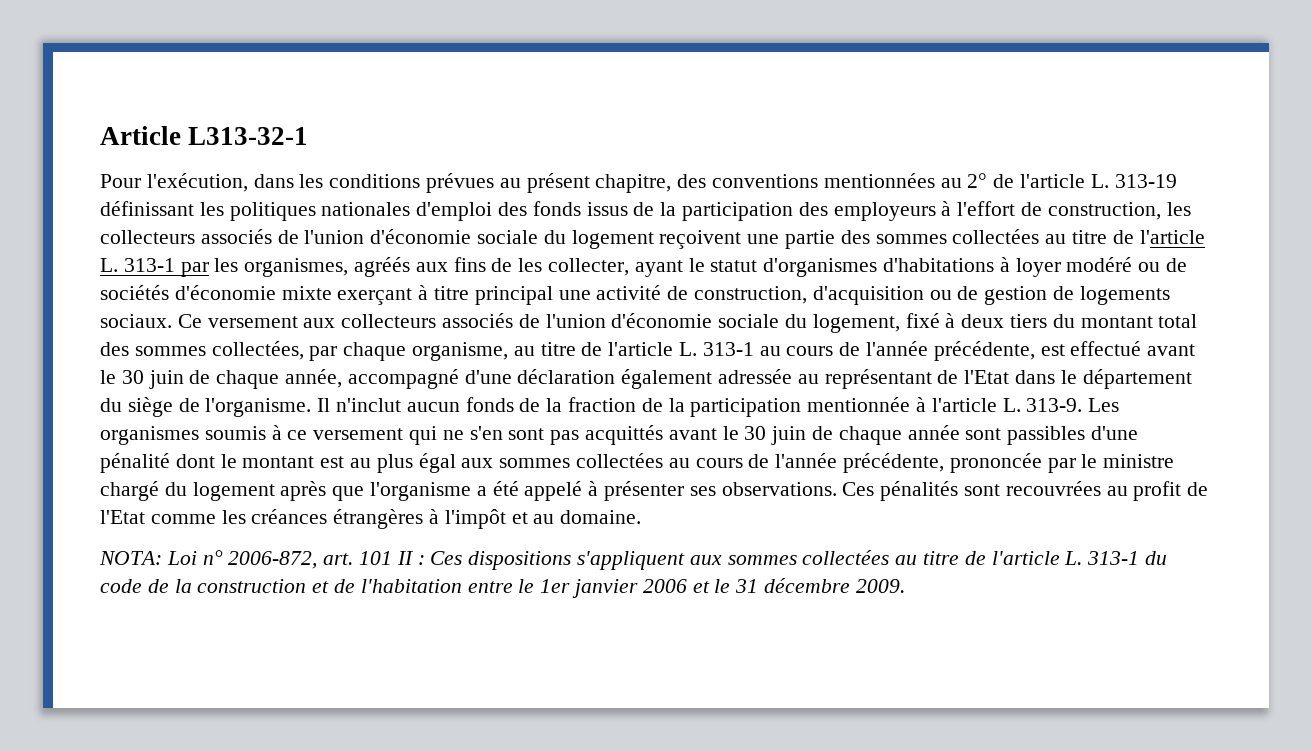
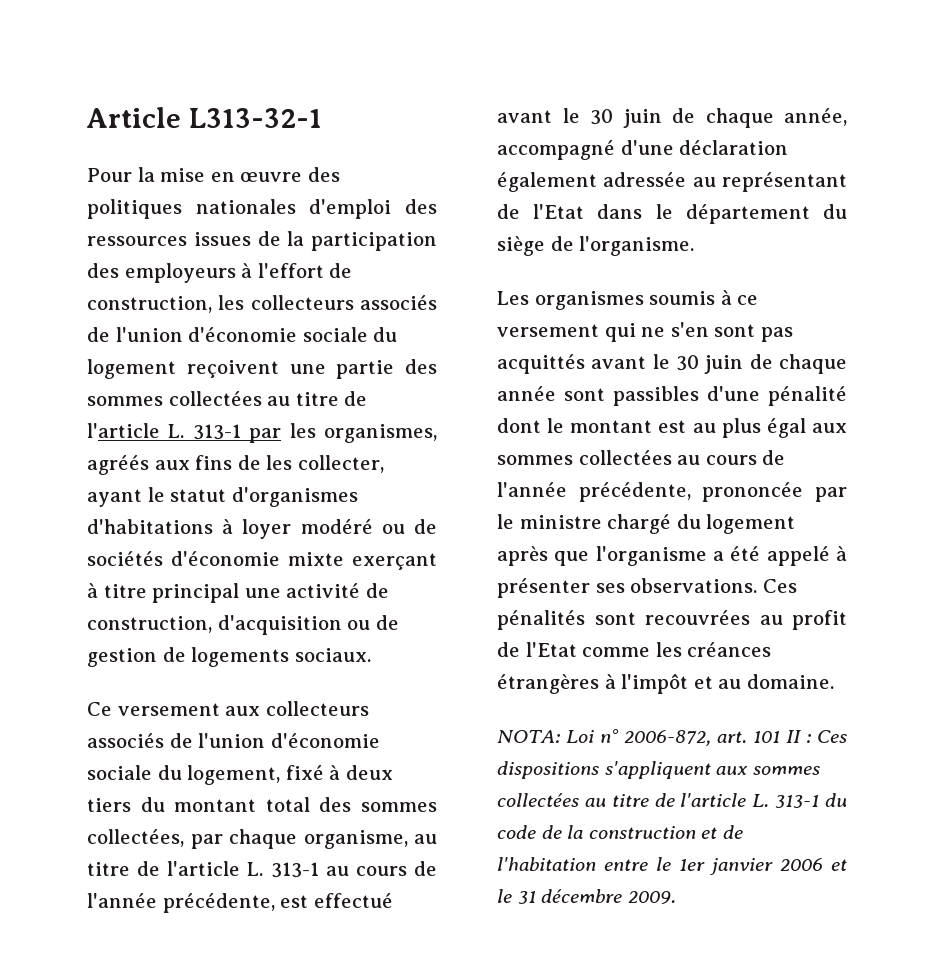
[146,173,1177,193] [100,201,224,216] l'exécution, dans les conditions prévues au présent chapitre, des conventions mentionnées au 2° de l'article L. 313-19 définissant les -> [137,167,340,182] la mise en œuvre des
[532,201,628,216] fonds issus -> [87,232,251,246] ressources issues
(172, 321) none -> (371, 655) //
[317,397,1083,417] Il n'inclut aucun fonds de la fraction de la participation mentionnée à l'article L. 313-9. -> (695, 246) //

